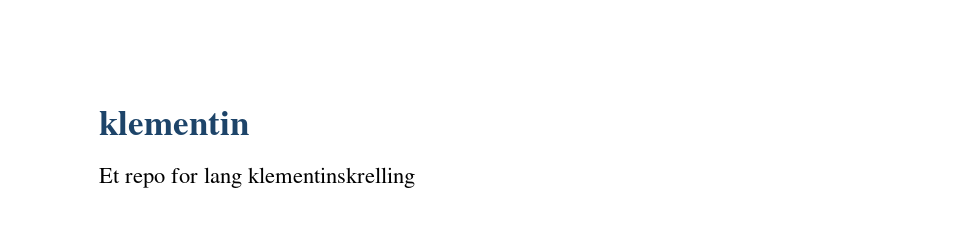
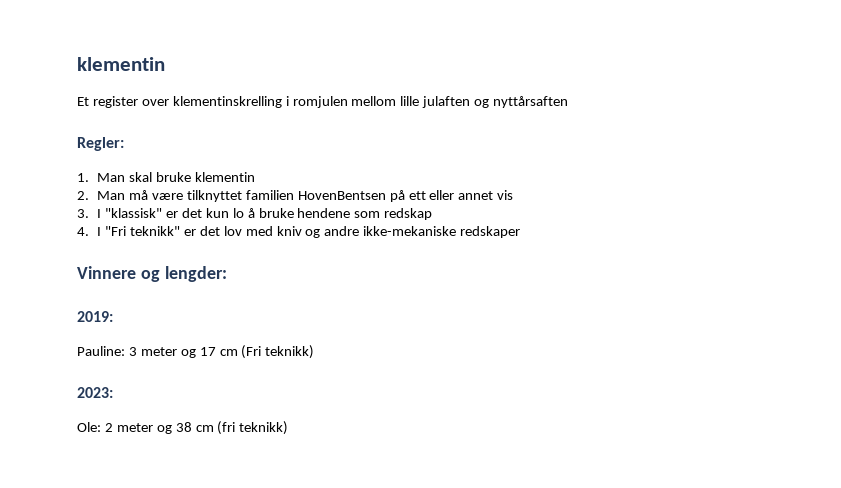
[125,167,416,188] repo for lang klementinskrelling -> [92,96,569,108] [77,137,124,151] [77,172,255,182] [77,190,514,202] [77,208,433,220] [77,226,521,238] [77,266,227,282] [77,311,113,322] [77,345,315,359] [77,387,113,398] [77,421,289,435] register over klementinskrelling i romjulen mellom lille julaften og nyttårsaften // Regler: // 1. Man skal bruke klementin // 2. Man må være tilknyttet familien HovenBentsen på ett eller annet vis // 3. I "klassisk" er det kun lo å bruke hendene som redskap // 4. I "Fri teknikk" er det lov med kniv og andre ikke-mekaniske redskaper // Vinnere og lengder: // 2019: // Pauline: 3 meter og 17 cm (Fri teknikk) // 2023: // Ole: 2 meter og 38 cm (fri teknikk)

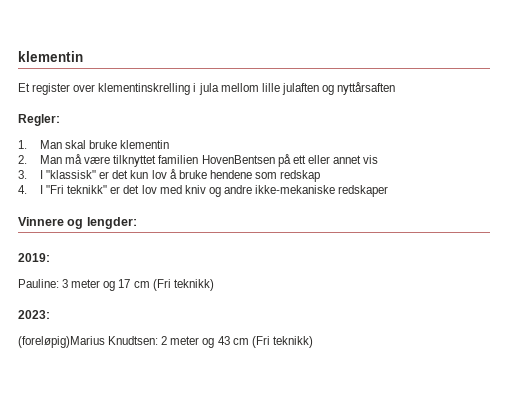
[292,96,348,108] romjulen -> [198,83,219,95] jula
[232,208,244,218] lo -> [151,170,167,179] lov
[77,422,101,432] Ole: -> [18,336,159,348] (foreløpig)Marius Knudtsen:
[175,421,236,435] 38 cm (fri -> [217,336,270,348] 43 cm (Fri

